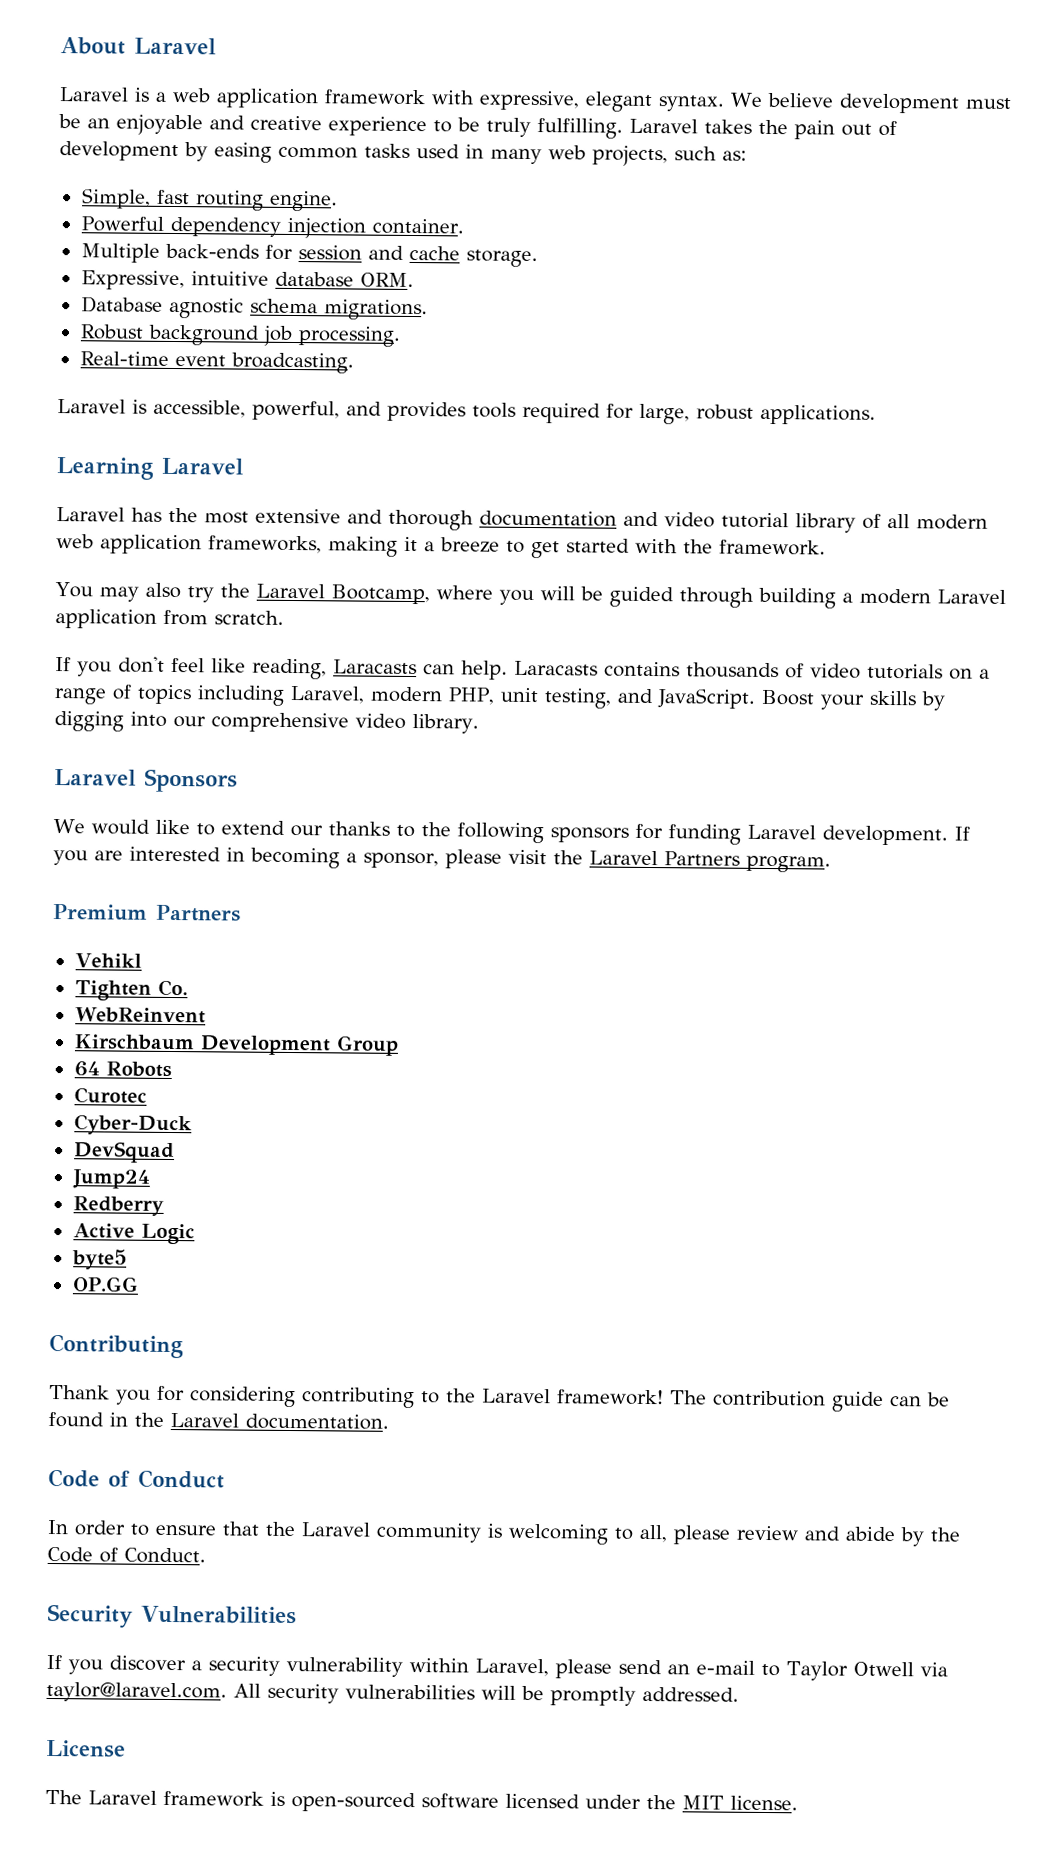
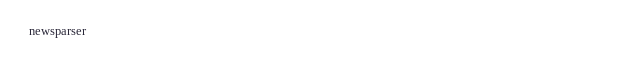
[60,37,216,55] [59,87,1011,114] [58,114,897,140] [59,141,747,167] [81,188,338,212] [80,216,464,239] [80,243,538,268] [80,270,414,291] [80,296,428,321] [79,324,401,347] [79,351,354,374] [57,399,876,425] [56,457,243,480] [56,507,988,533] [56,534,826,559] [55,582,1006,609] [55,609,284,629] [55,656,990,680] [54,684,946,711] [54,711,479,734] [54,768,238,793] [53,819,970,846] [53,846,831,873] [53,904,241,922] [74,953,142,968] [74,979,188,1001] [74,1007,206,1024] [73,1034,399,1056] [73,1061,172,1078] [73,1087,147,1104] [73,1114,192,1136] [73,1141,175,1164] [71,1169,150,1189] [72,1196,164,1216] [72,1223,195,1245] [71,1249,127,1270] [71,1276,139,1292] [49,1333,184,1359] [49,1384,950,1412] [48,1411,389,1430] [48,1468,225,1489] [47,1519,961,1547] [47,1546,206,1564] [47,1603,297,1628] [46,1654,948,1681] [46,1681,739,1706] [46,1739,126,1758] [45,1789,798,1813] About Laravel // Laravel is a web application framework with expressive, elegant syntax. We believe development must be an enjoyable and creative experience to be truly fulfilling. Laravel takes the pain out of development by easing common tasks used in many web projects, such as: // Simple, fast routing engine. // Powerful dependency injection container. // Multiple back-ends for session and cache storage. // Expressive, intuitive database ORM. // Database agnostic schema migrations. // Robust background job processing. // Real-time event broadcasting. // Laravel is accessible, powerful, and provides tools required for large, robust applications. // Learning Laravel // Laravel has the most extensive and thorough documentation and video tutorial library of all modern web application frameworks, making it a breeze to get started with the framework. // You may also try the Laravel Bootcamp, where you will be guided through building a modern Laravel application from scratch. // If you don't feel like reading, Laracasts can help. Laracasts contains thousands of video tutorials on a range of topics including Laravel, modern PHP, unit testing, and JavaScript. Boost your skills by digging into our comprehensive video library. // Laravel Sponsors // We would like to extend our thanks to the following sponsors for funding Laravel development. If you are interested in becoming a sponsor, please visit the Laravel Partners program. // Premium Partners // Vehikl // Tighten Co. // WebReinvent // Kirschbaum Development Group // 64 Robots // Curotec // Cyber-Duck // DevSquad // Jump24 // Redberry // Active Logic // byte5 // OP.GG // Contributing // Thank you for considering contributing to the Laravel framework! The contribution guide can be found in the Laravel documentation. // Code of Conduct // In order to ensure that the Laravel community is welcoming to all, please review and abide by the Code of Conduct. // Security Vulnerabilities // If you discover a security vulnerability within Laravel, please send an e-mail to Taylor Otwell via taylor@laravel.com. All security vulnerabilities will be promptly addressed. // License // The Laravel framework is open-sourced software licensed under the MIT license. -> [29,29,87,38] newsparser

